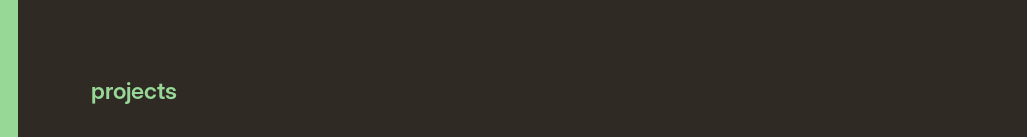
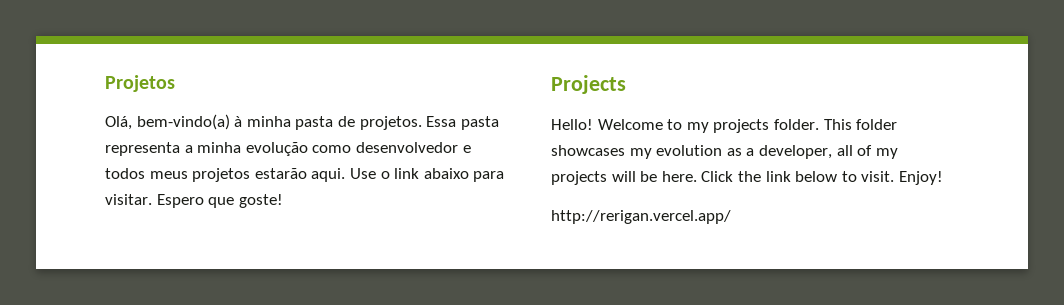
[91,82,177,104] projects -> [105,75,175,92] [105,114,499,130] [105,142,471,156] [105,168,505,182] [105,194,283,208] [551,75,626,94] [551,119,898,133] [551,145,898,159] [551,171,943,185] [551,210,731,224] Projetos // Olá, bem-vindo(a) à minha pasta de projetos. Essa pasta representa a minha evolução como desenvolvedor e todos meus projetos estarão aqui. Use o link abaixo para visitar. Espero que goste! // Projects // Hello! Welcome to my projects folder. This folder showcases my evolution as a developer, all of my projects will be here. Click the link below to visit. Enjoy! // http://rerigan.vercel.app/

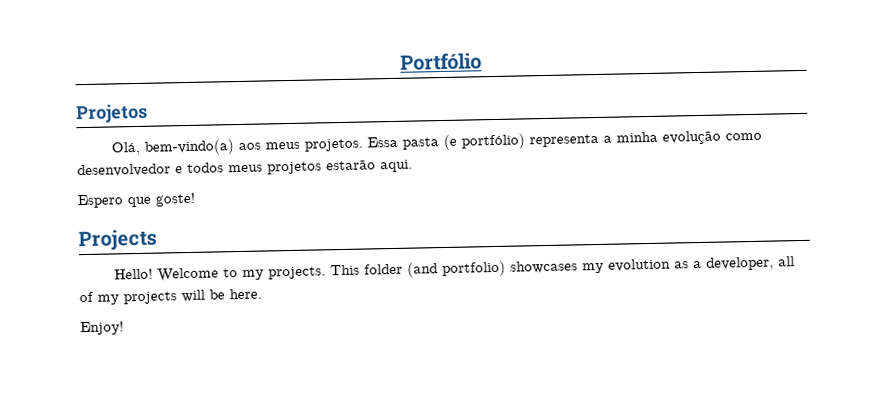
(105, 83) none -> [400,52,482,71] Portfólio //
[234,116,355,130] à minha pasta de -> [238,141,301,150] aos meus
(499, 123) none -> [443,133,526,150] (e portfólio)
[349,168,505,182] [105,194,152,205] Use o link abaixo para visitar. -> (413, 166) //
[713,119,898,133] projects folder. This folder -> [268,260,507,280] projects. This folder (and portfolio)
[701,171,895,182] Click the link below to visit. -> (262, 294) //
[551,210,731,224] // http://rerigan.vercel.app/ -> (124, 328) none

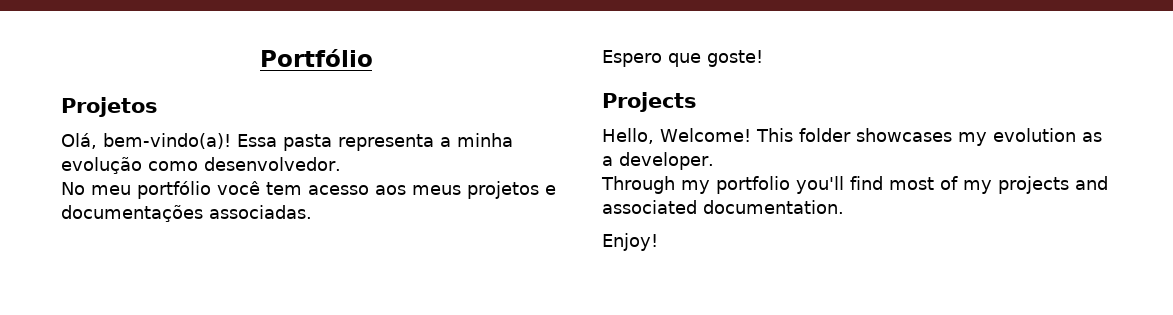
[144,133,526,156] bem-vindo(a) aos meus projetos. Essa pasta (e portfólio) -> [103,133,332,151] bem-vindo(a)! Essa pasta
[77,159,413,178] [77,192,195,209] [78,228,157,252] [114,260,507,282] desenvolvedor e todos meus projetos estarão aqui. // Espero que goste! // Projects // Hello! Welcome to my projects. This folder (and portfolio) -> [204,157,341,171] [61,181,556,199] [61,205,312,222] [602,50,763,67] [602,92,697,112] [602,128,851,144] desenvolvedor. // No meu portfólio você tem acesso aos meus projetos e documentações associadas. // Espero que goste! // Projects // Hello, Welcome! This folder
[706,256,796,271] [79,288,262,305] developer, all of my projects will be here. -> [619,152,714,170] [601,176,1108,194] [602,200,844,214] developer. // Through my portfolio you'll find most of my projects and associated documentation.

